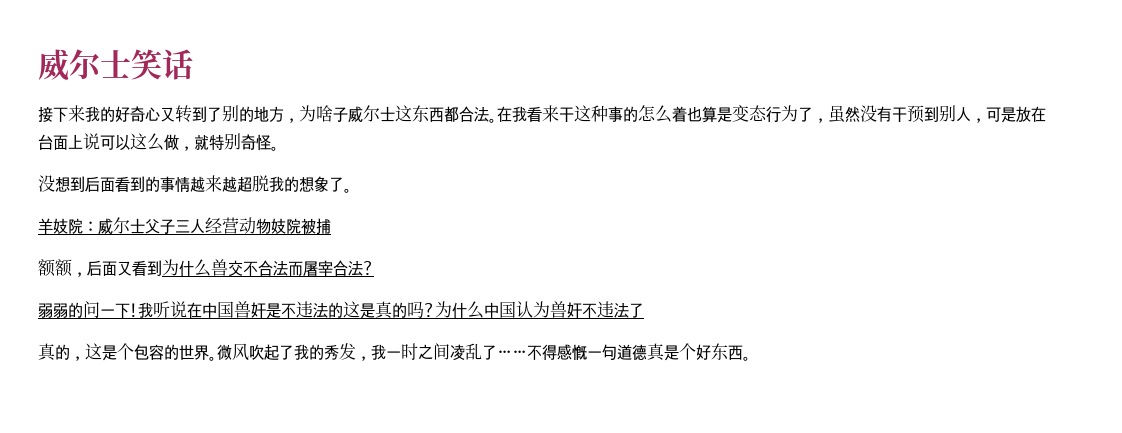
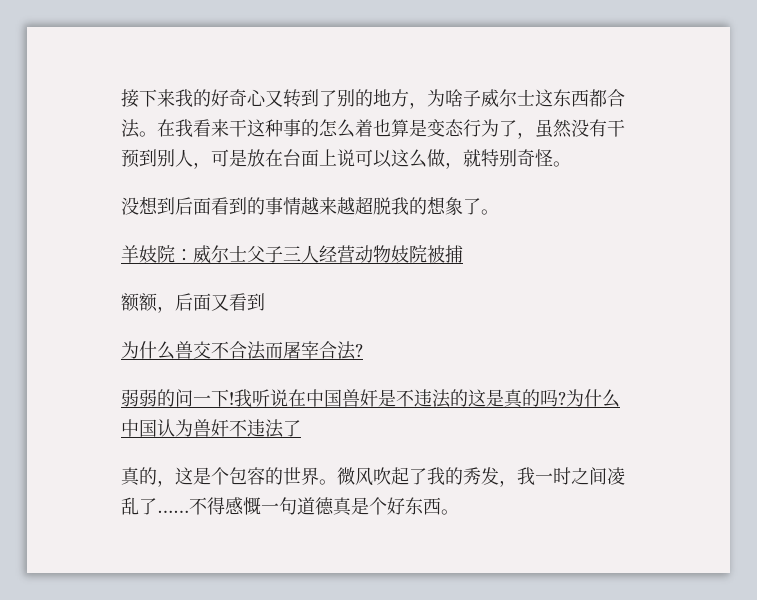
[38,49,193,81] 威尔士笑话 // -> (121, 98) none
(162, 268) none -> (265, 302) //

